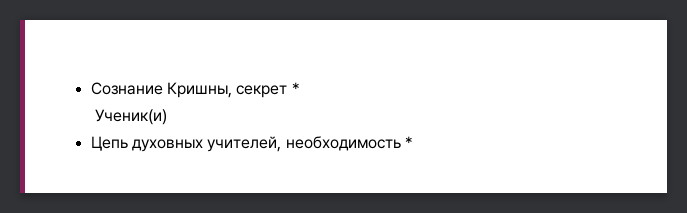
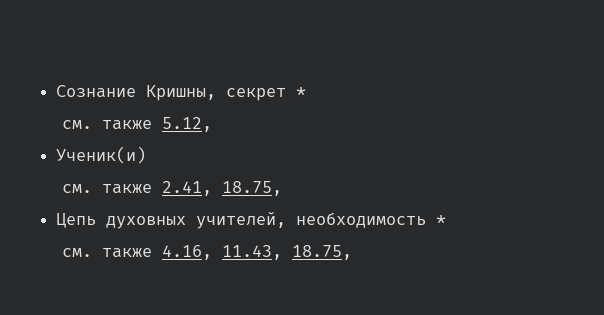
[94,109,167,125] Ученик(и) -> [61,117,212,132] [56,146,147,164] [61,181,282,196] см. также 5.12, // Ученик(и) // см. также 2.41, 18.75,
(413, 142) none -> [61,245,352,260] // см. также 4.16, 11.43, 18.75,

